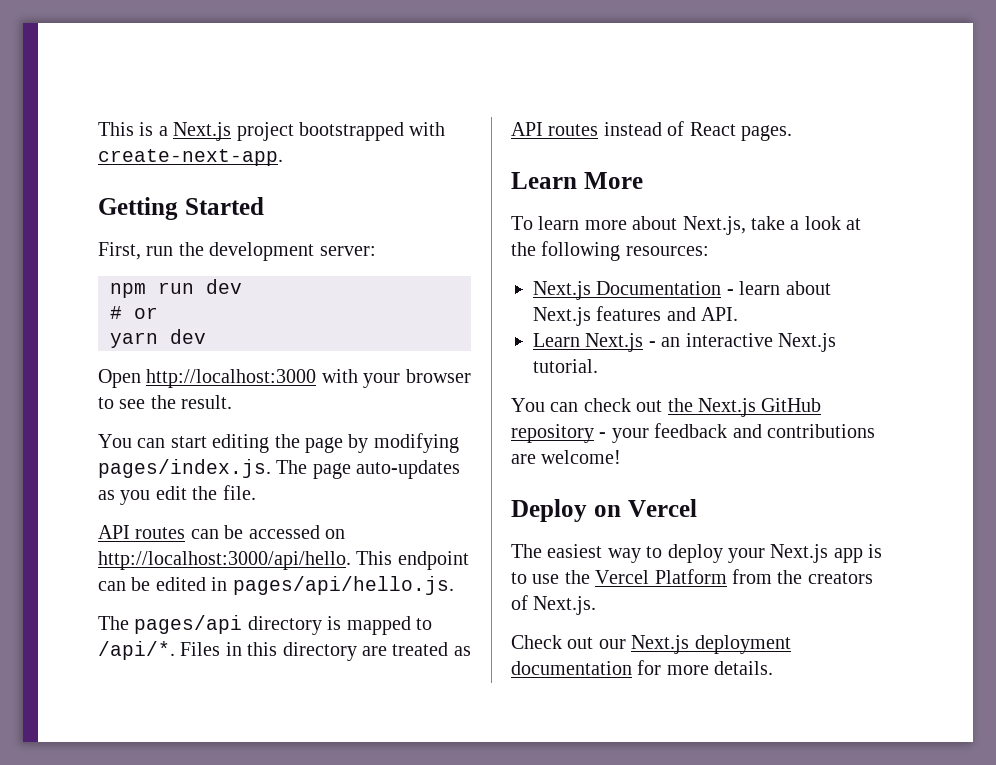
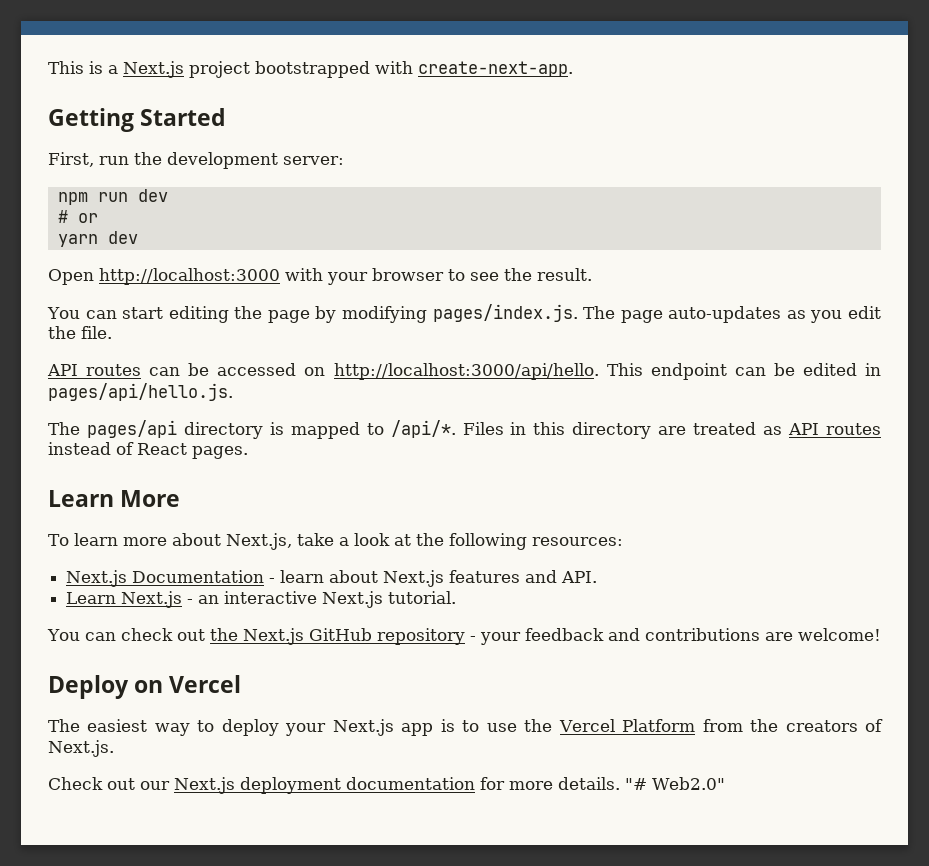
(774, 668) none -> [625,777,725,790] "# Web2.0"

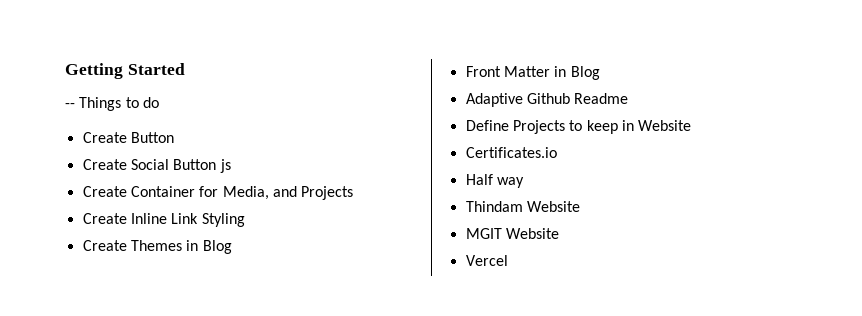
[48,61,573,78] [48,108,227,132] [48,152,344,169] [57,189,168,205] [57,210,98,223] [57,231,138,247] [48,268,592,285] [47,304,881,323] [48,326,112,339] [47,363,882,380] [48,383,233,401] [48,420,881,439] [48,442,248,459] [48,490,181,507] [48,533,623,550] [66,570,598,587] [66,591,457,608] [47,628,881,645] [48,675,242,699] [48,719,884,736] [48,740,114,757] [48,777,725,794] This is a Next.js project bootstrapped with create-next-app. // Getting Started // First, run the development server: // npm run dev // # or // yarn dev // Open http://localhost:3000 with your browser to see the result. // You can start editing the page by modifying pages/index.js. The page auto-updates as you edit the file. // API routes can be accessed on http://localhost:3000/api/hello. This endpoint can be edited in pages/api/hello.js. // The pages/api directory is mapped to /api/*. Files in this directory are treated as API routes instead of React pages. // Learn More // To learn more about Next.js, take a look at the following resources: // Next.js Documentation - learn about Next.js features and API. // Learn Next.js - an interactive Next.js tutorial. // You can check out the Next.js GitHub repository - your feedback and contributions are welcome! // Deploy on Vercel // The easiest way to deploy your Next.js app is to use the Vercel Platform from the creators of Next.js. // Check out our Next.js deployment documentation for more details. "# Web2.0" -> [65,63,185,79] [65,97,159,111] [82,132,174,143] [82,159,231,173] [82,186,354,200] [82,213,245,227] [82,240,232,254] [465,66,600,80] [465,93,629,107] [465,120,692,134] [465,147,557,158] [465,174,524,188] [465,201,580,212] [465,228,559,239] [465,255,508,266] Getting Started // -- Things to do // Create Button // Create Social Button js // Create Container for Media, and Projects // Create Inline Link Styling // Create Themes in Blog // Front Matter in Blog // Adaptive Github Readme // Define Projects to keep in Website // Certificates.io // Half way // Thindam Website // MGIT Website // Vercel

